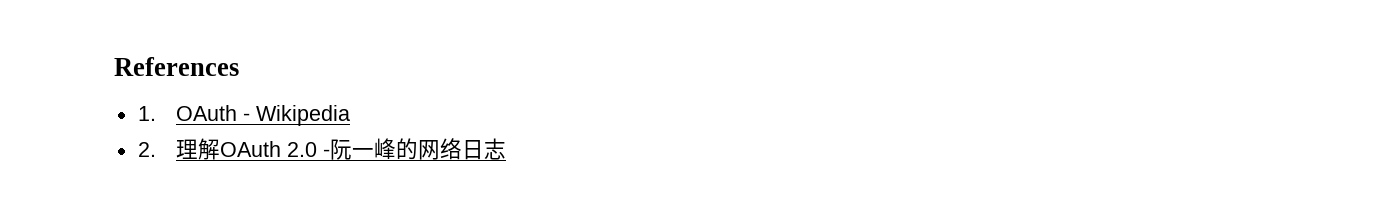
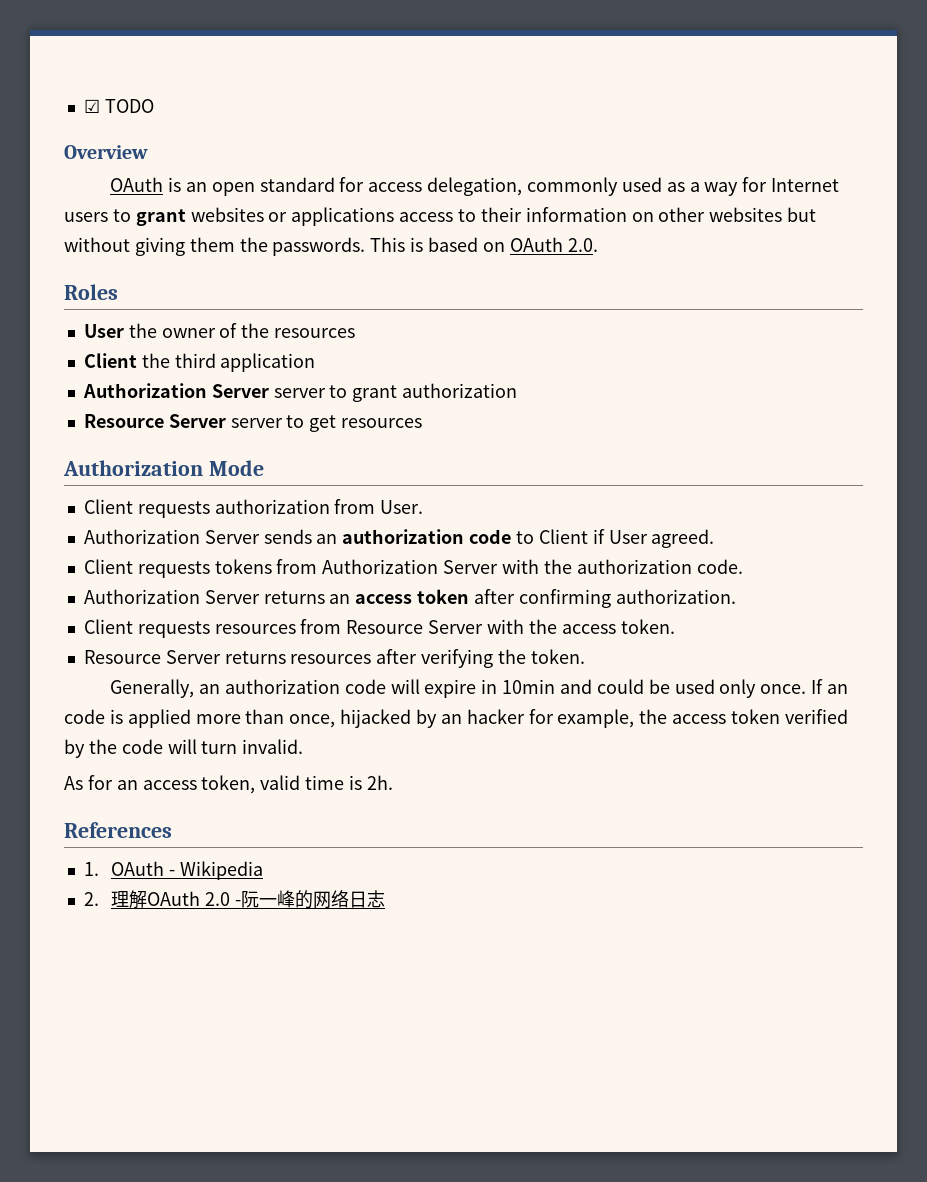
(114, 66) none -> [83,99,154,113] [64,145,148,159] [110,177,840,196] [64,207,817,226] [64,237,598,256] [64,284,118,300] [83,323,356,338] [83,353,316,372] [82,383,518,402] [83,414,423,432] [63,460,264,476] [83,499,424,518] [83,529,715,548] [83,559,743,578] [83,589,736,608] [83,619,675,638] [83,649,585,668] [110,679,849,698] [64,709,848,728] [64,739,304,758] [64,775,393,794] ☑ TODO // Overview // OAuth is an open standard for access delegation, commonly used as a way for Internet users to grant websites or applications access to their information on other websites but without giving them the passwords. This is based on OAuth 2.0. // Roles // User the owner of the resources // Client the third application // Authorization Server server to grant authorization // Resource Server server to get resources // Authorization Mode // Client requests authorization from User. // Authorization Server sends an authorization code to Client if User agreed. // Client requests tokens from Authorization Server with the authorization code. // Authorization Server returns an access token after confirming authorization. // Client requests resources from Resource Server with the access token. // Resource Server returns resources after verifying the token. // Generally, an authorization code will expire in 10min and could be used only once. If an code is applied more than once, hijacked by an hacker for example, the access token verified by the code will turn invalid. // As for an access token, valid time is 2h. //

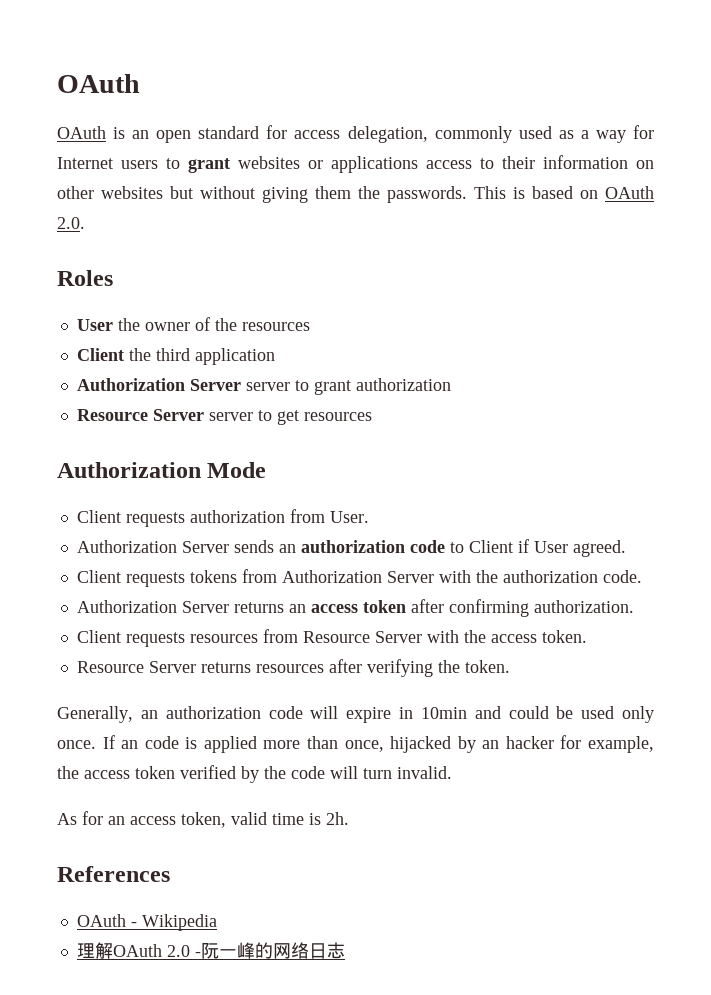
[83,99,154,113] [64,145,148,159] ☑ TODO // Overview -> [57,74,140,93] OAuth
[83,862,99,876] 1. -> (170, 874) none
[83,892,99,906] 2. -> (217, 922) none

